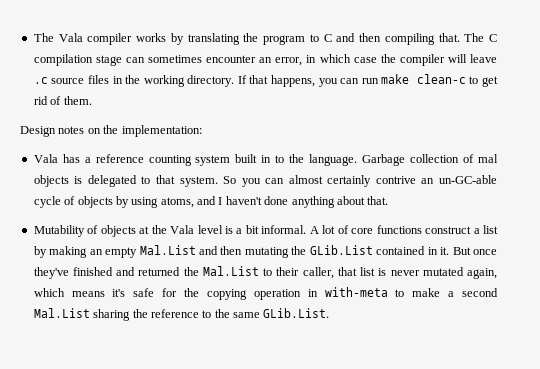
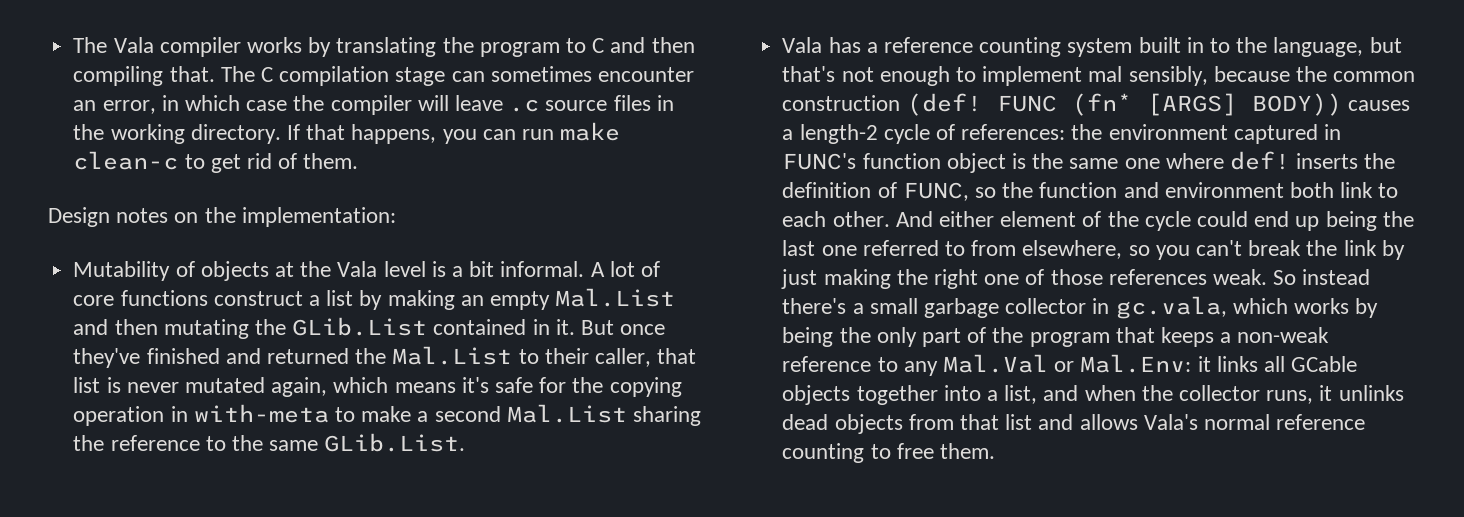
[33,154,498,166] [33,175,498,187] [33,196,389,208] // Vala has a reference counting system built in to the language. Garbage collection of mal objects is delegated to that system. So you can almost certainly contrive an un-GC-able cycle of objects by using atoms, and I haven't done anything about that. -> (396, 217) none
(330, 313) none -> [782,37,1402,57] [782,66,1416,86] [782,93,1410,116] [782,124,1341,144] [782,151,1396,173] [782,182,1399,201] [782,211,1414,231] [782,240,1405,260] [781,269,1371,289] [782,296,1379,319] [782,327,1330,347] [782,354,1358,376] [782,385,1404,405] [782,414,1366,434] [782,443,995,463] // Vala has a reference counting system built in to the language, but that's not enough to implement mal sensibly, because the common construction (def! FUNC (fn* [ARGS] BODY)) causes a length-2 cycle of references: the environment captured in FUNC's function object is the same one where def! inserts the definition of FUNC, so the function and environment both link to each other. And either element of the cycle could end up being the last one referred to from elsewhere, so you can't break the link by just making the right one of those references weak. So instead there's a small garbage collector in gc.vala, which works by being the only part of the program that keeps a non-weak reference to any Mal.Val or Mal.Env: it links all GCable objects together into a list, and when the collector runs, it unlinks dead objects from that list and allows Vala's normal reference counting to free them.

